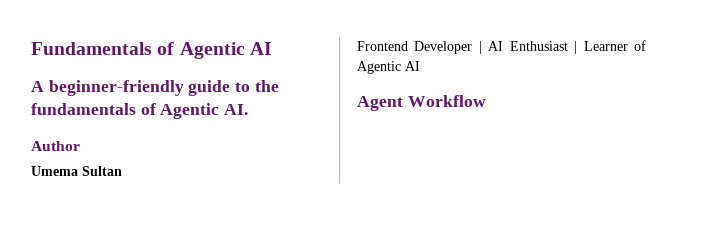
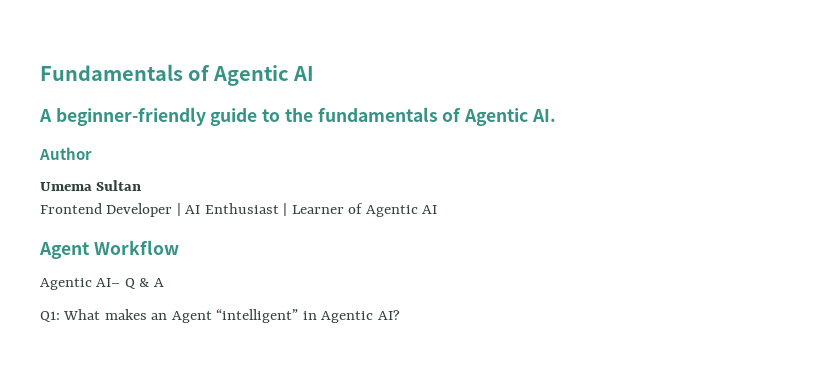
(486, 101) none -> [40,278,164,290] [40,309,400,323] // Agentic AI– Q & A // Q1: What makes an Agent “intelligent” in Agentic AI?

